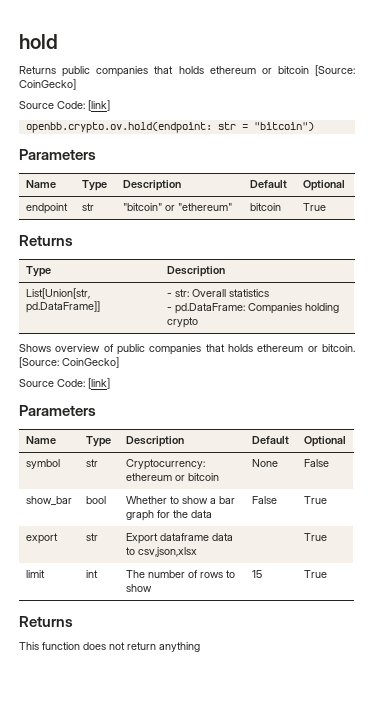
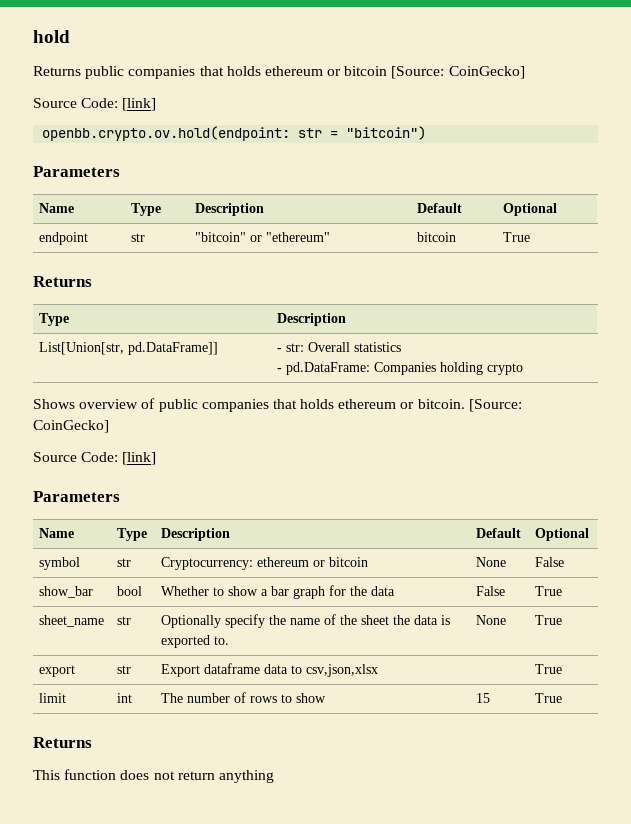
(327, 500) none -> [39,615,105,627] [117,616,132,625] [161,614,451,628] [161,635,230,648] [476,615,507,625] [535,615,563,625] // sheet_name | str | Optionally specify the name of the sheet the data is exported to. | None | True

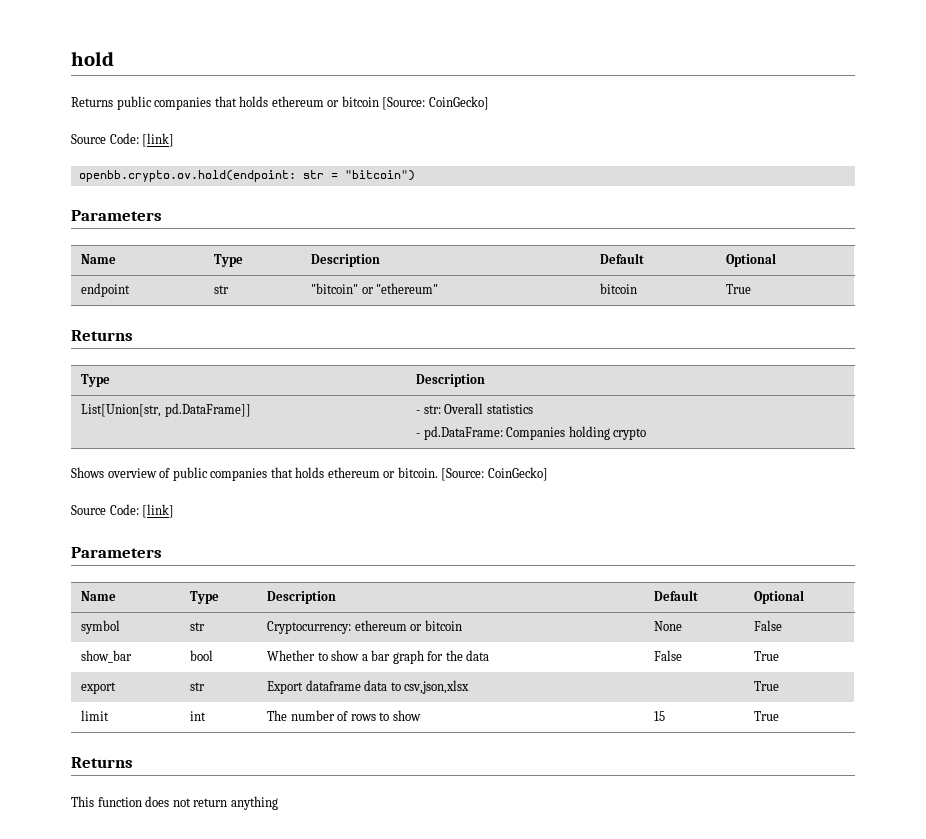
[39,615,105,627] [117,616,132,625] [161,614,451,628] [161,635,230,648] [476,615,507,625] [535,615,563,625] // sheet_name | str | Optionally specify the name of the sheet the data is exported to. | None | True -> (780, 656) none

